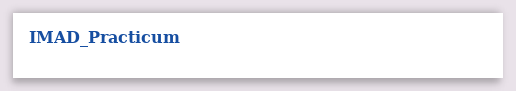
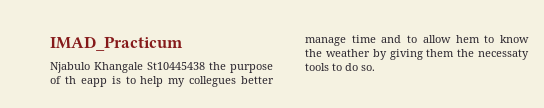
(180, 39) none -> [50,62,273,73] [50,76,274,87] [305,35,529,46] [305,49,529,60] [305,63,375,71] // Njabulo Khangale St10445438 the purpose of th eapp is to help my collegues better manage time and to allow hem to know the weather by giving them the necessaty tools to do so.

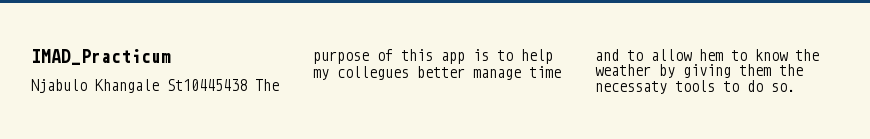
[209,62,226,70] the -> [255,79,279,91] The
[64,76,107,87] th eapp -> [401,49,465,64] this app

